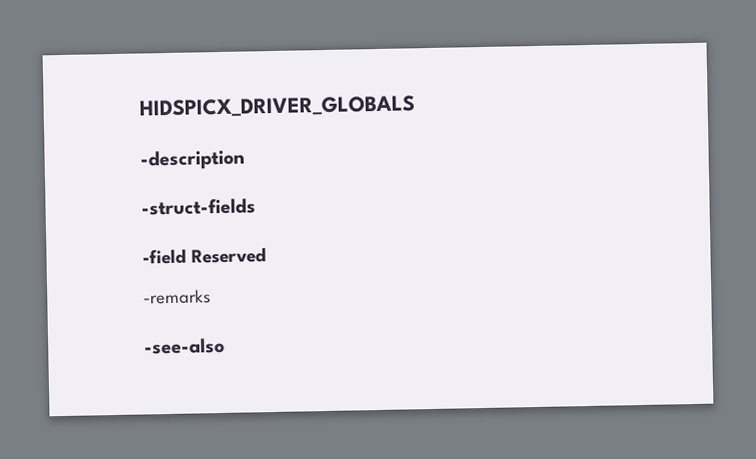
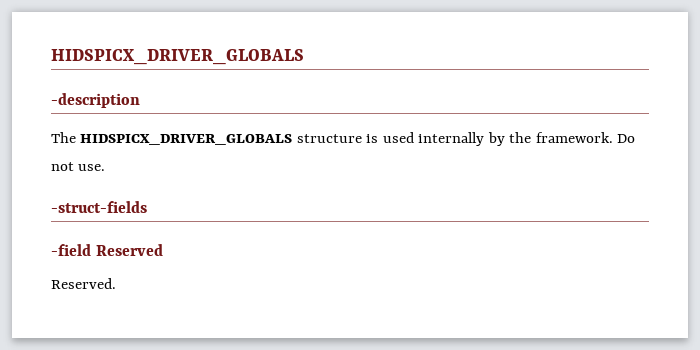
(245, 160) none -> [51,132,636,146] [51,162,106,171] // The HIDSPICX_DRIVER_GLOBALS structure is used internally by the framework. Do not use.
[143,289,211,305] [144,337,225,355] -remarks // -see-also -> [51,278,116,289] Reserved.

